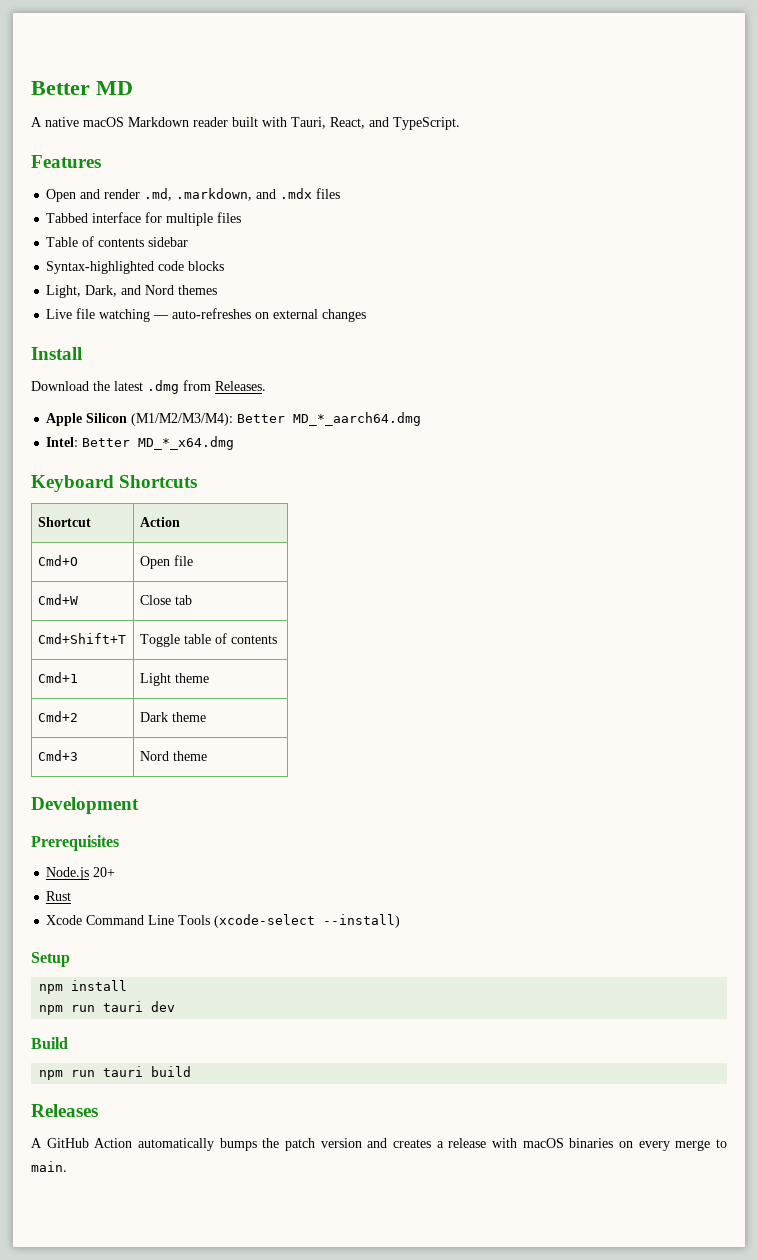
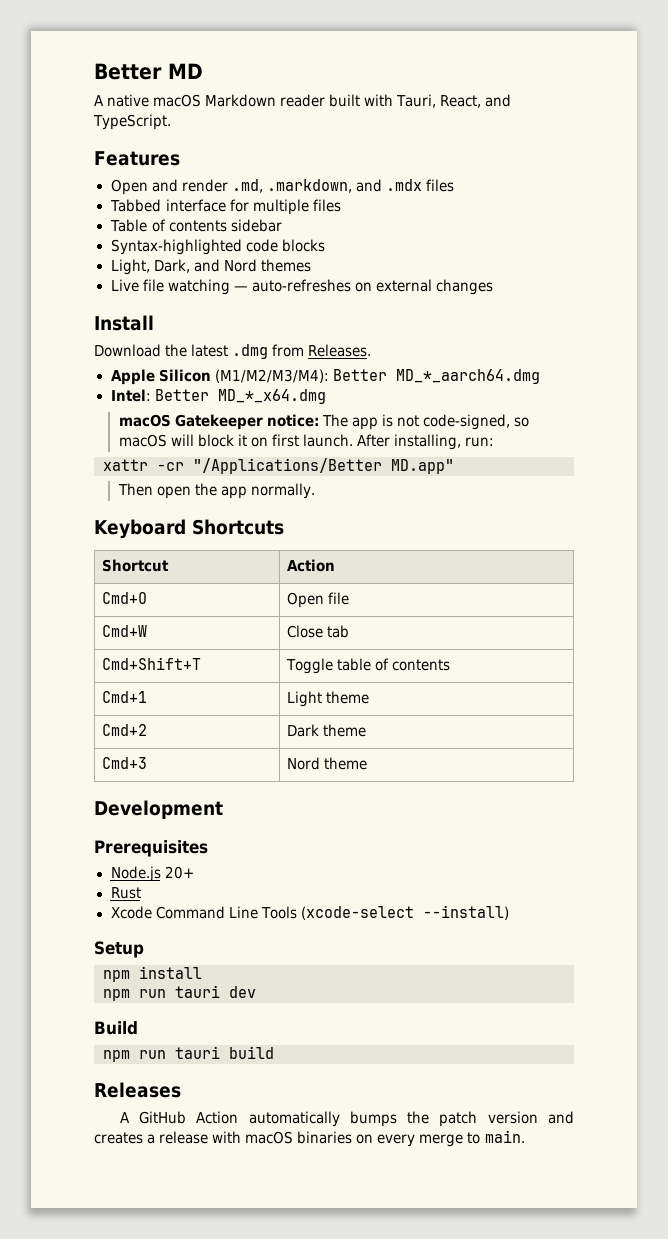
(235, 443) none -> [118,414,529,430] [118,434,494,450] [103,458,454,474] [117,483,315,499] // macOS Gatekeeper notice: The app is not code-signed, so macOS will block it on first launch. After installing, run: // xattr -cr "/Applications/Better MD.app" // Then open the app normally.

